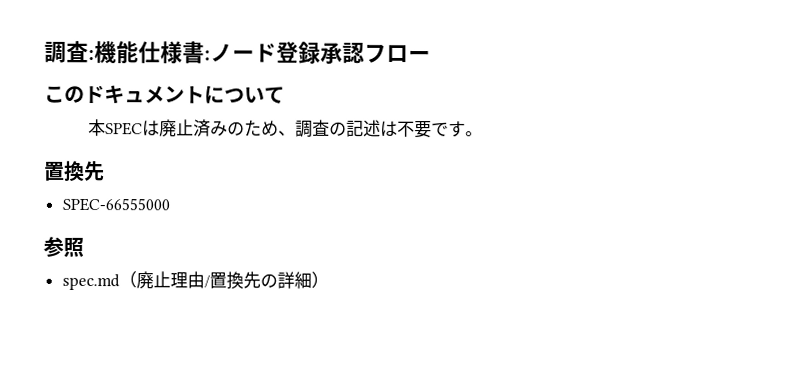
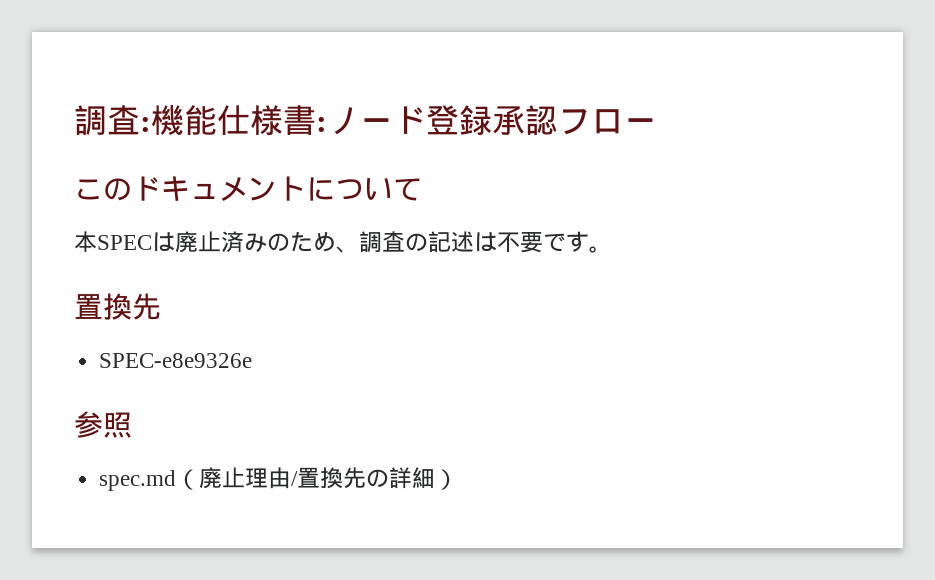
[61,197,170,212] SPEC-66555000 -> [99,353,253,368] SPEC-e8e9326e

